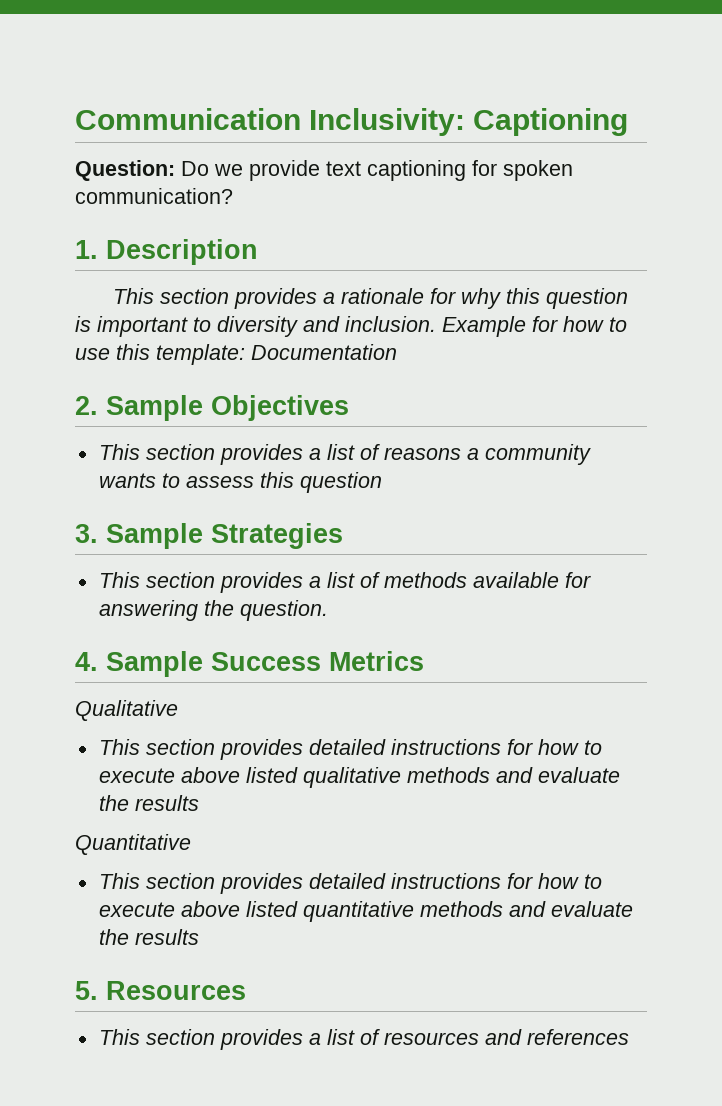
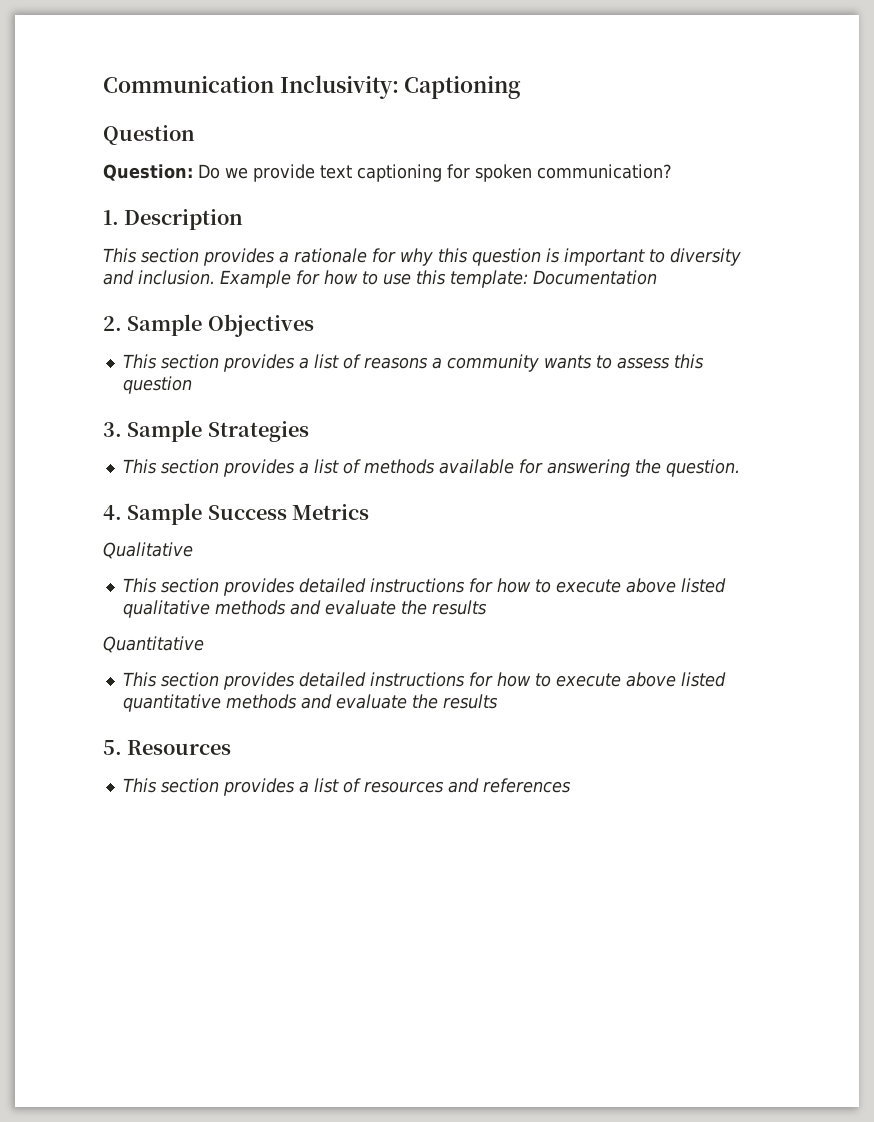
(629, 122) none -> [103,125,195,145] // Question

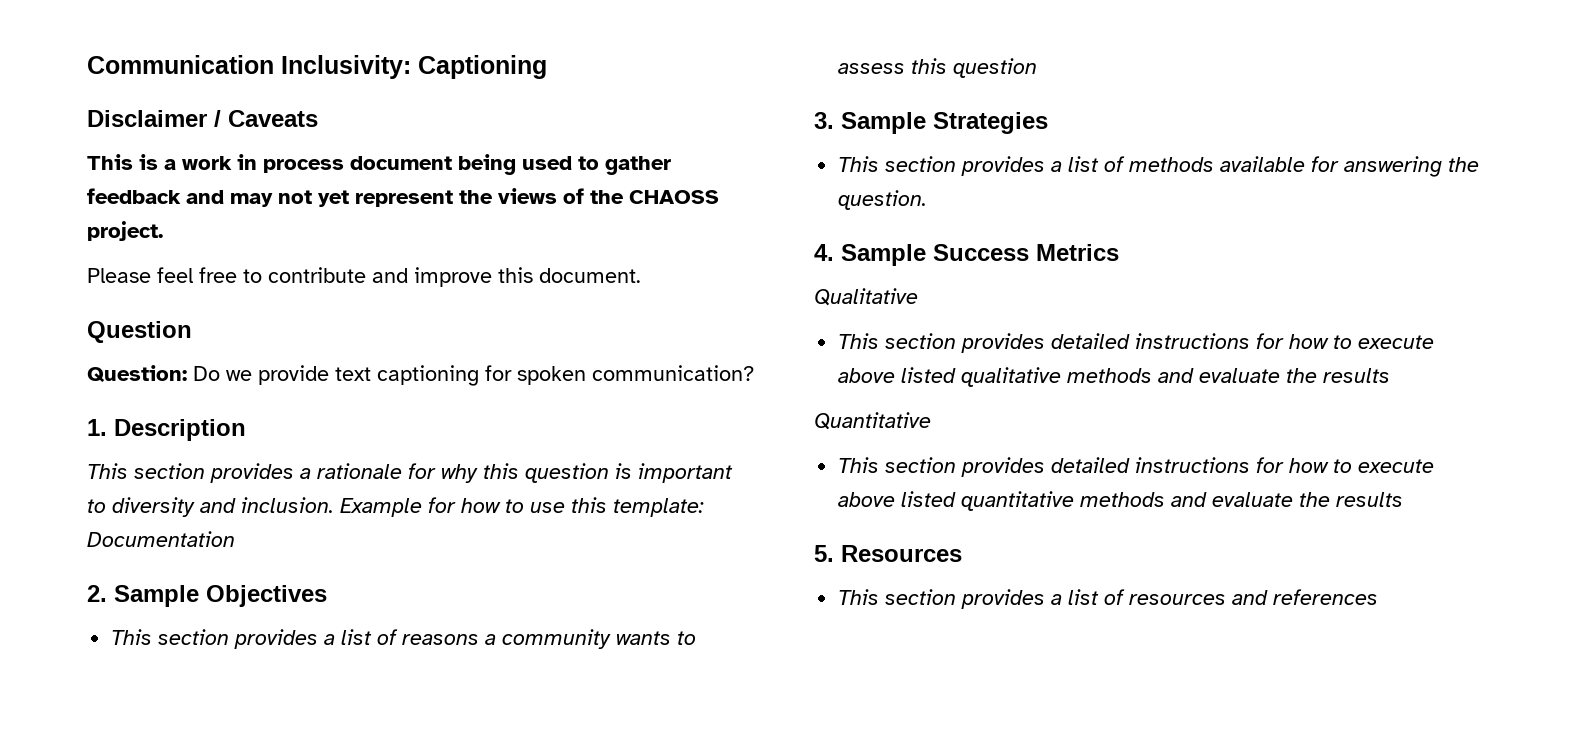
(522, 87) none -> [87,110,318,127] [87,154,671,175] [87,188,719,207] [87,221,163,241] [87,267,641,287] // Disclaimer / Caveats // This is a work in process document being used to gather feedback and may not yet represent the views of the CHAOSS project. // Please feel free to contribute and improve this document.

